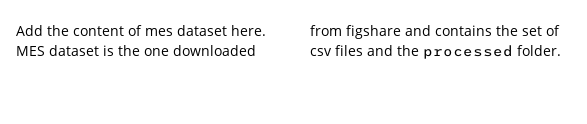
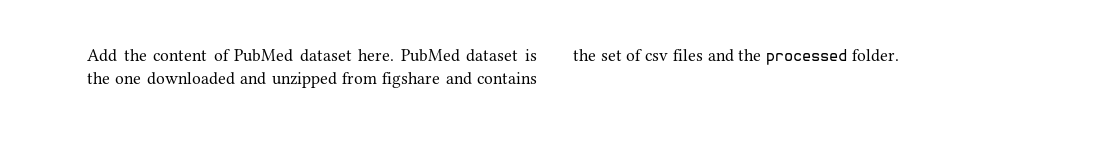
[145,28,173,36] mes -> [234,49,294,62] PubMed
[16,46,45,56] MES -> [400,49,460,62] PubMed
(256, 50) none -> [240,72,337,88] and unzipped

